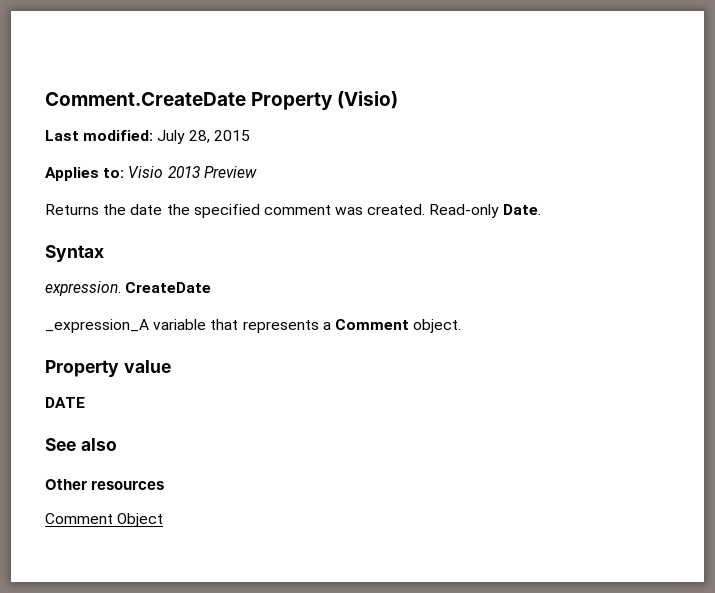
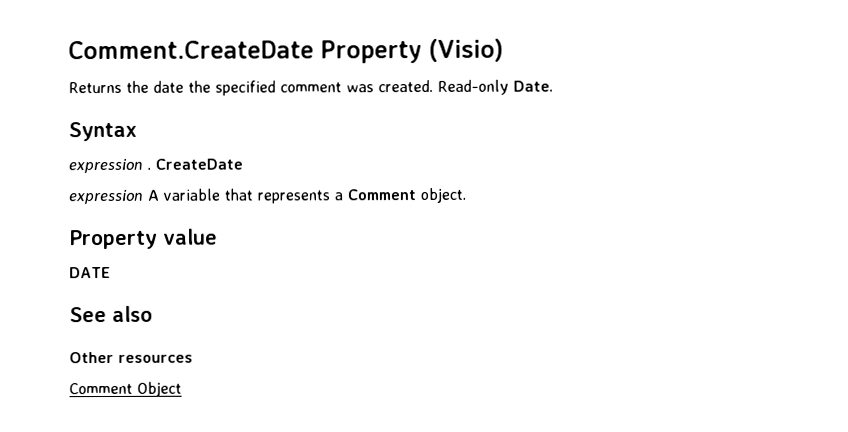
[45,130,250,144] [45,166,257,181] // Last modified: July 28, 2015 // Applies to: Visio 2013 Preview -> (504, 50) none
[45,281,121,296] expression. -> [68,158,151,174] expression .
[45,319,149,333] _expression_A -> [68,189,159,205] expression A

